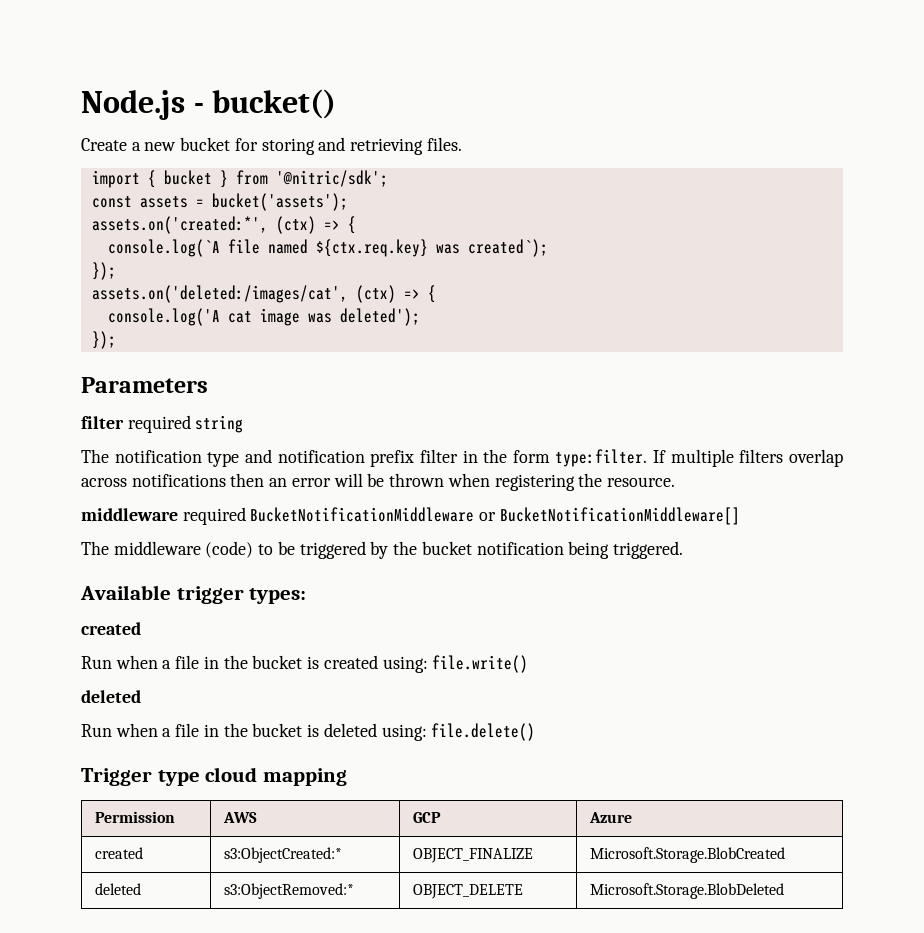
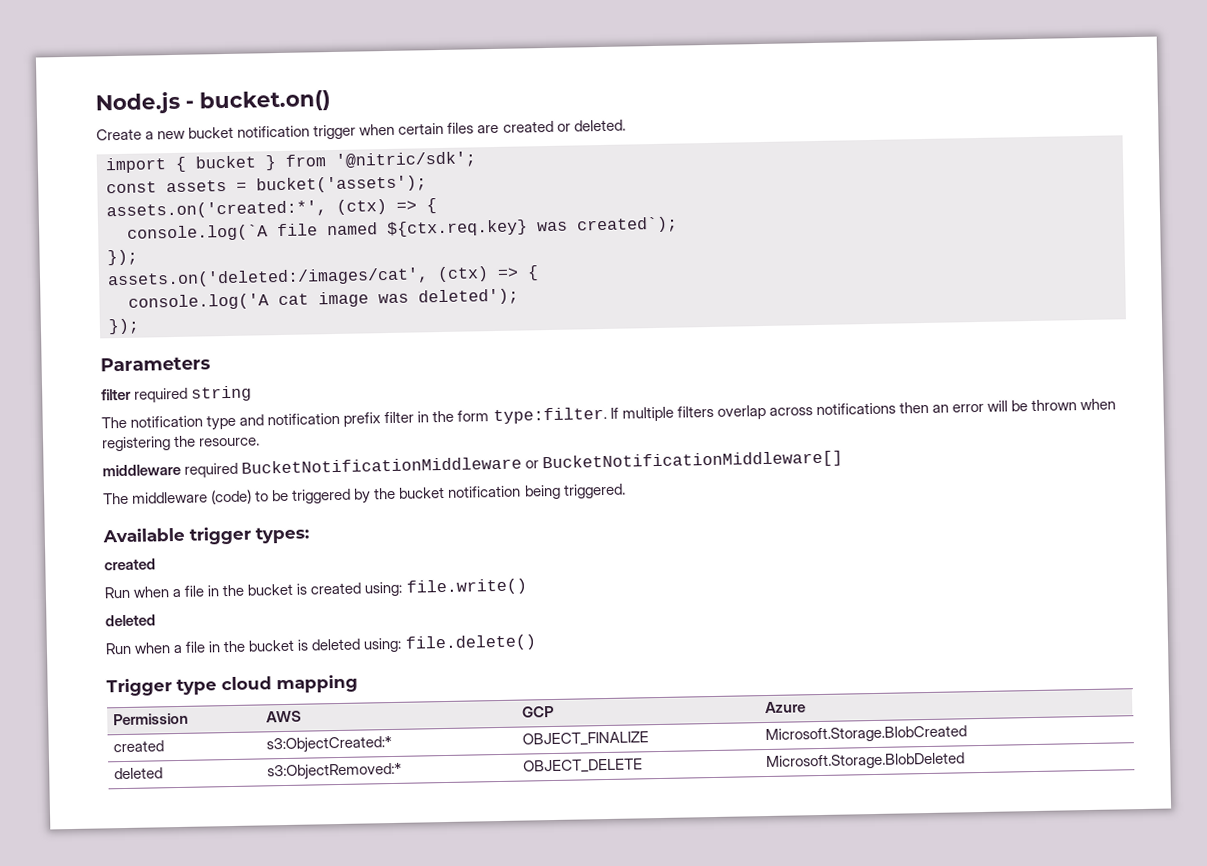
[212,89,337,119] bucket() -> [199,90,331,113] bucket.on()
[234,137,462,155] for storing and retrieving files. -> [237,119,626,140] notification trigger when certain files are created or deleted.

